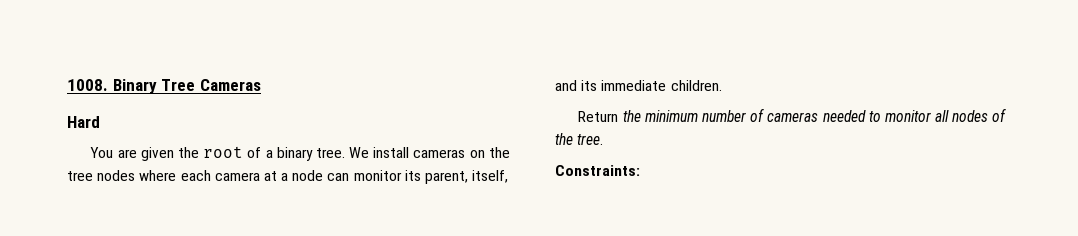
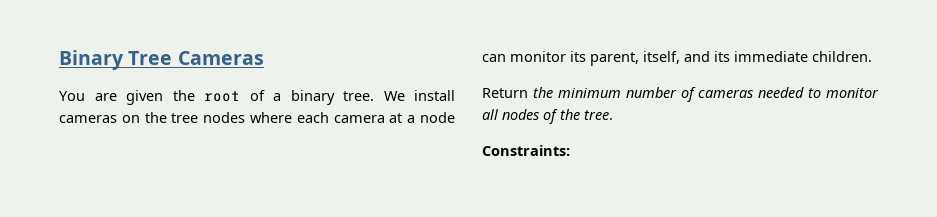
[67,79,108,91] 1008. -> (59, 60) none
[67,116,100,128] // Hard -> (264, 58) none

